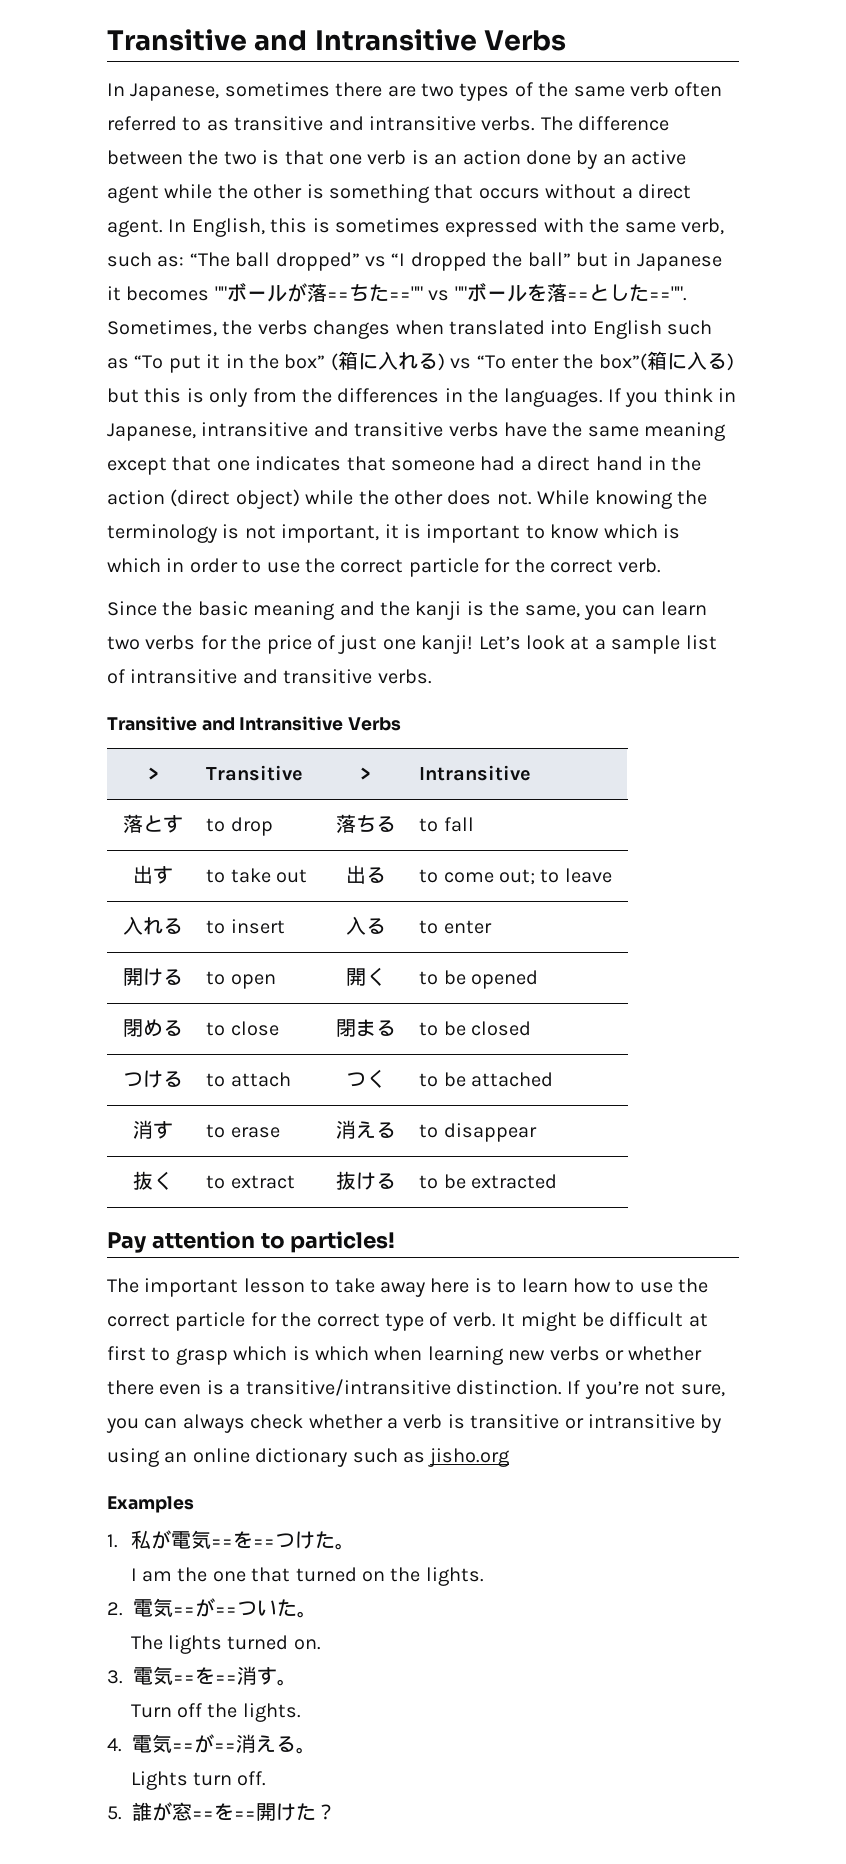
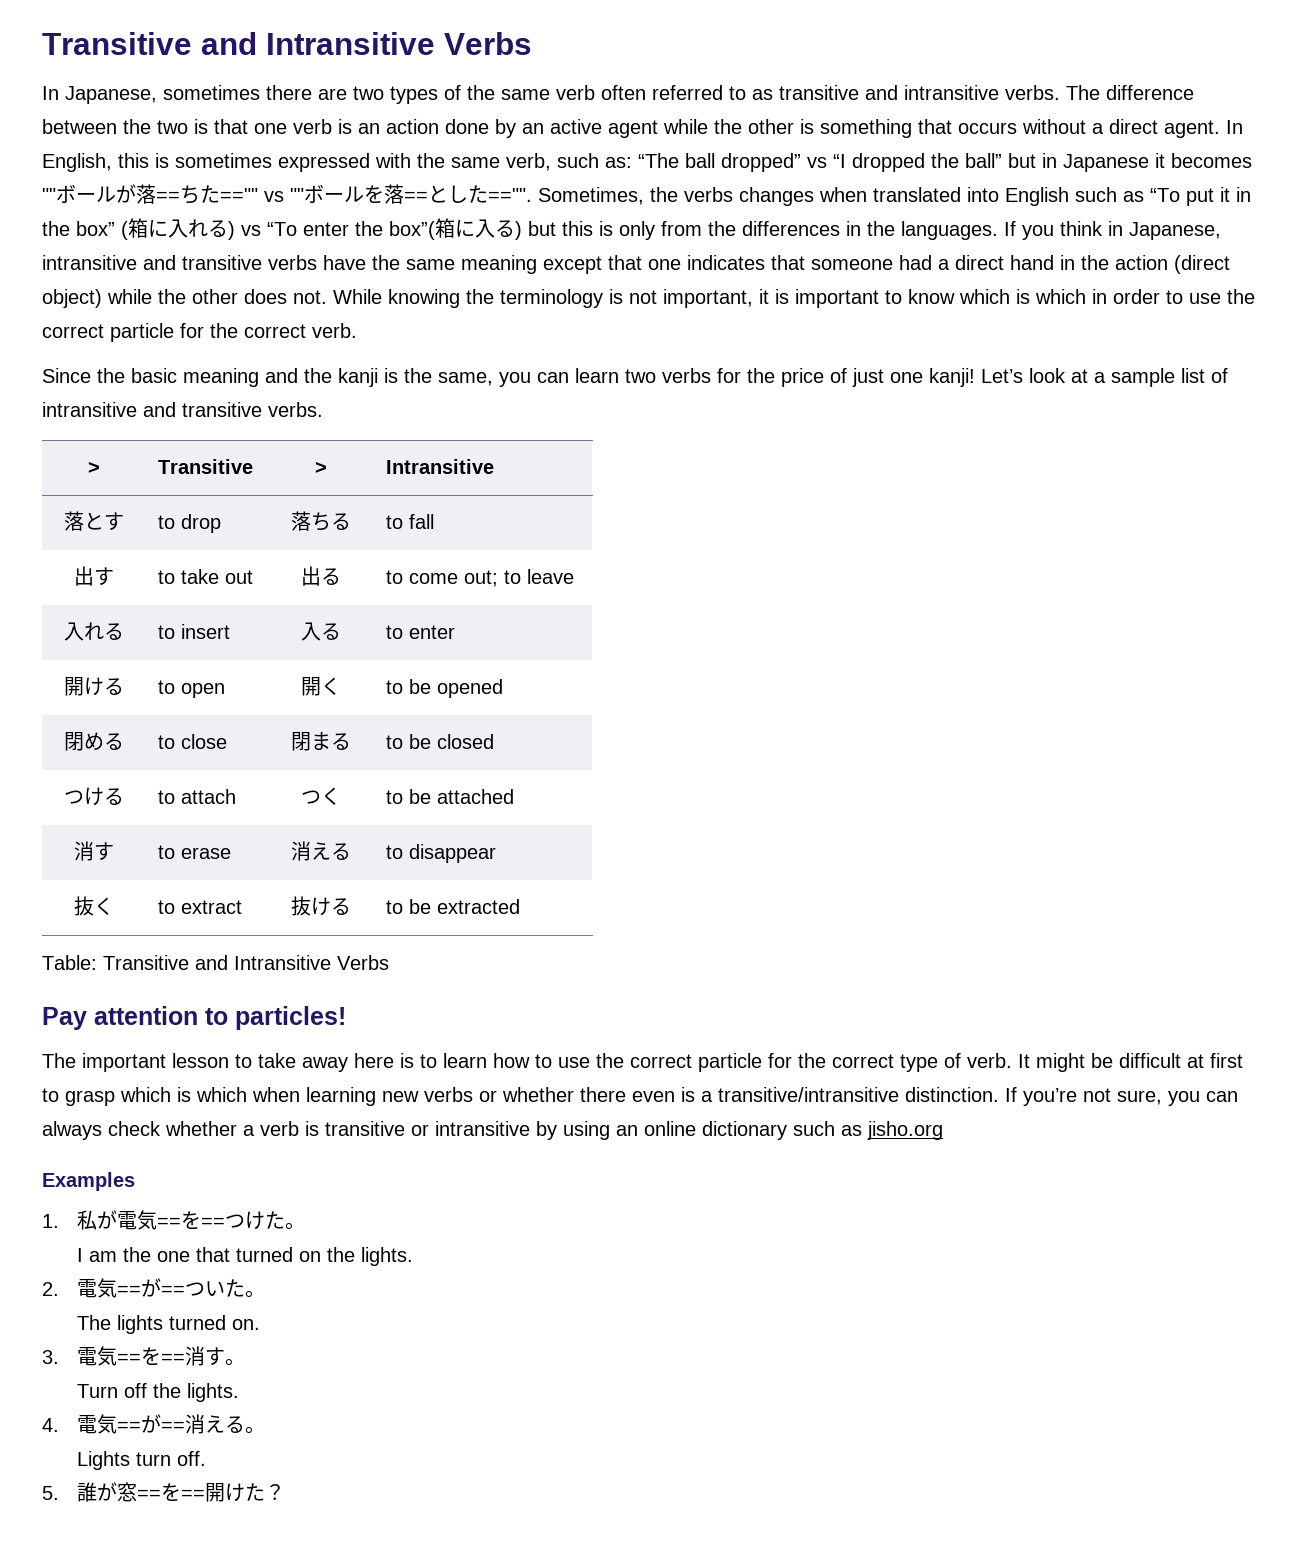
[107,716,402,731] // Transitive and Intransitive Verbs -> (323, 409) none
(557, 1181) none -> [42,955,389,970] // Table: Transitive and Intransitive Verbs

